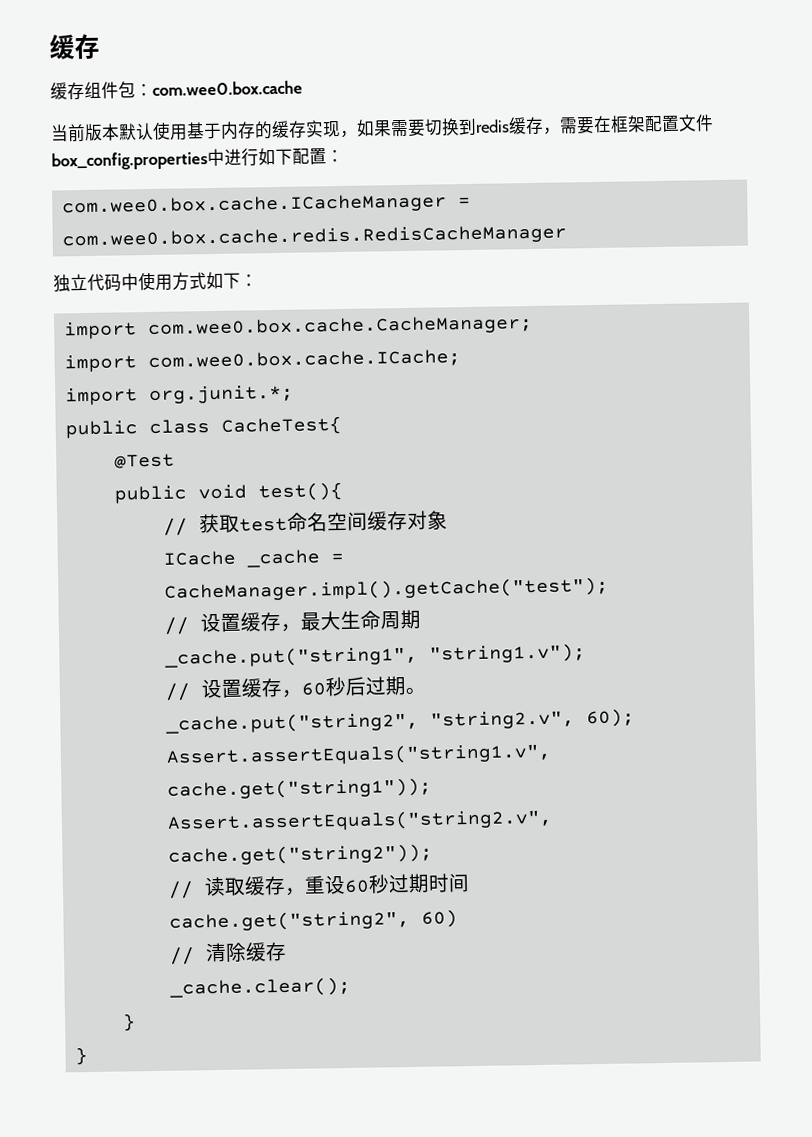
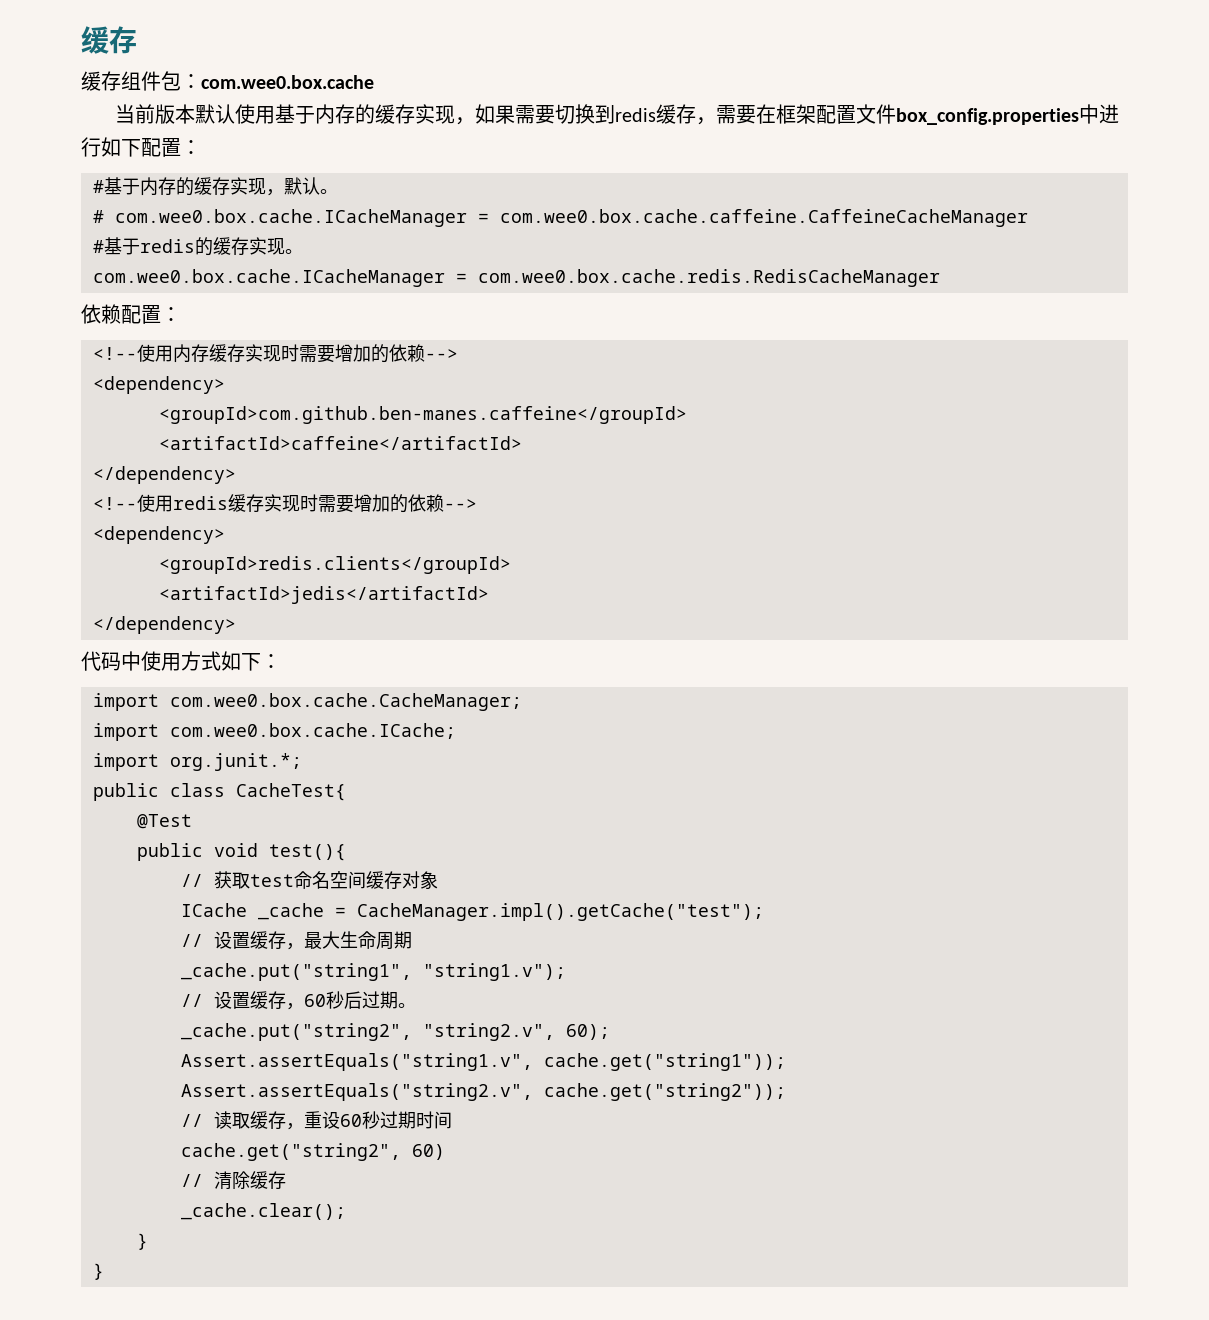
[61,193,471,217] [61,224,567,250] [53,273,88,293] com.wee0.box.cache.ICacheManager = com.wee0.box.cache.redis.RedisCacheManager // 独立 -> [93,177,338,196] [93,209,1028,227] [93,237,303,256] [93,269,940,287] [81,304,181,324] [93,344,458,363] [93,376,225,394] [159,406,687,424] [159,436,522,450] [93,466,236,484] [93,494,477,513] [93,526,225,544] [159,556,511,574] [159,586,489,604] [93,616,236,634] #基于内存的缓存实现，默认。 // # com.wee0.box.cache.ICacheManager = com.wee0.box.cache.caffeine.CaffeineCacheManager // #基于redis的缓存实现。 // com.wee0.box.cache.ICacheManager = com.wee0.box.cache.redis.RedisCacheManager // 依赖配置： // <!--使用内存缓存实现时需要增加的依赖--> // <dependency> // <groupId>com.github.ben-manes.caffeine</groupId> // <artifactId>caffeine</artifactId> // </dependency> // <!--使用redis缓存实现时需要增加的依赖--> // <dependency> // <groupId>redis.clients</groupId> // <artifactId>jedis</artifactId> // </dependency> //

